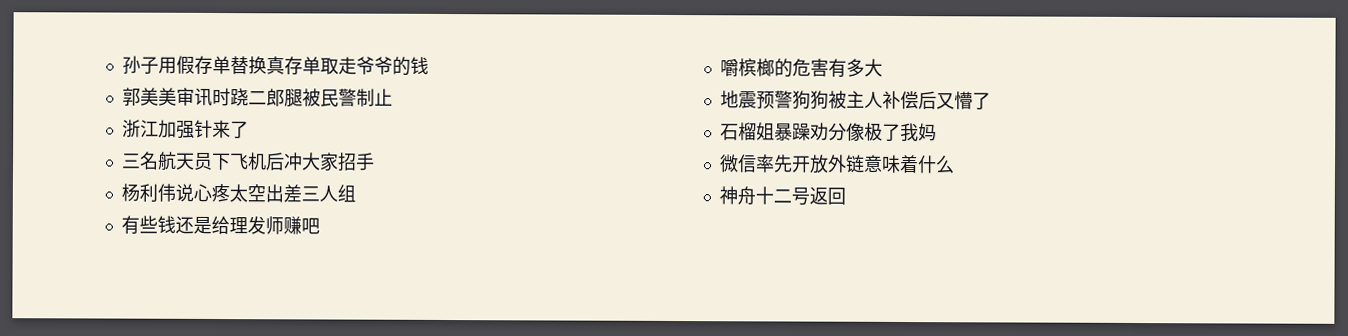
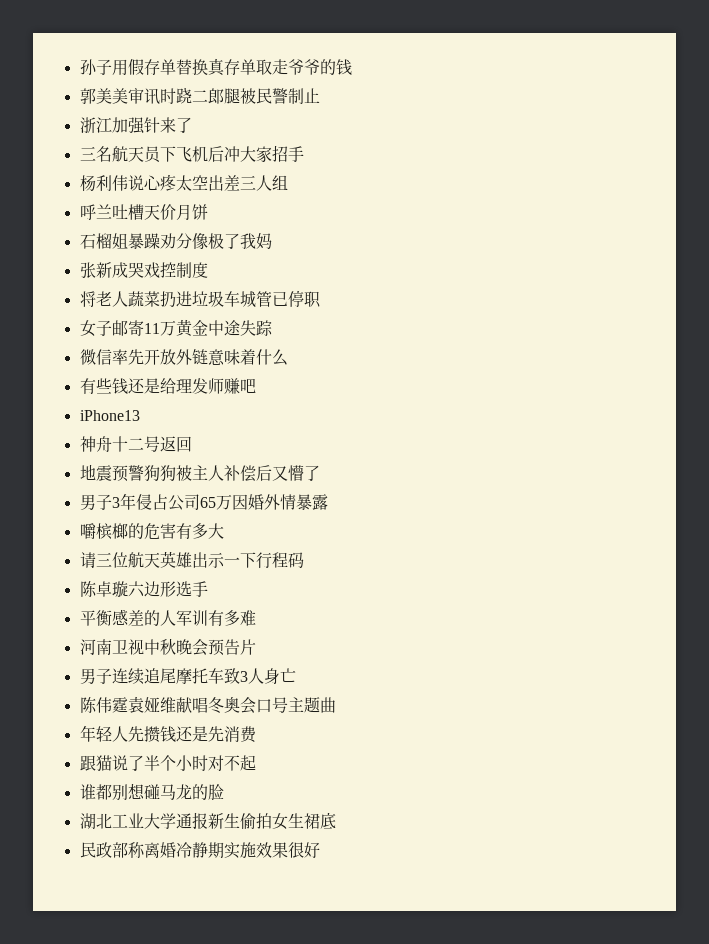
(356, 193) none -> [79,204,208,220] [79,233,272,250] [79,262,208,278] [79,290,321,308] [79,319,273,337] [79,349,288,366] // 呼兰吐槽天价月饼 // 石榴姐暴躁劝分像极了我妈 // 张新成哭戏控制度 // 将老人蔬菜扔进垃圾车城管已停职 // 女子邮寄11万黄金中途失踪 // 微信率先开放外链意味着什么
[719,58,883,78] 嚼槟榔的危害有多大 -> [79,410,140,421] [79,436,192,452] iPhone13 // 神舟十二号返回
[719,122,937,142] [718,154,955,174] [718,186,846,206] 石榴姐暴躁劝分像极了我妈 // 微信率先开放外链意味着什么 // 神舟十二号返回 -> [79,493,328,511] [79,523,224,540] [79,551,304,569] [79,581,208,598] [79,609,256,626] [79,638,256,656] [79,668,296,685] [79,696,336,714] [79,725,257,743] [79,755,256,771] [79,783,224,800] [79,812,336,830] [79,842,320,859] 男子3年侵占公司65万因婚外情暴露 // 嚼槟榔的危害有多大 // 请三位航天英雄出示一下行程码 // 陈卓璇六边形选手 // 平衡感差的人军训有多难 // 河南卫视中秋晚会预告片 // 男子连续追尾摩托车致3人身亡 // 陈伟霆袁娅维献唱冬奥会口号主题曲 // 年轻人先攒钱还是先消费 // 跟猫说了半个小时对不起 // 谁都别想碰马龙的脸 // 湖北工业大学通报新生偷拍女生裙底 // 民政部称离婚冷静期实施效果很好

